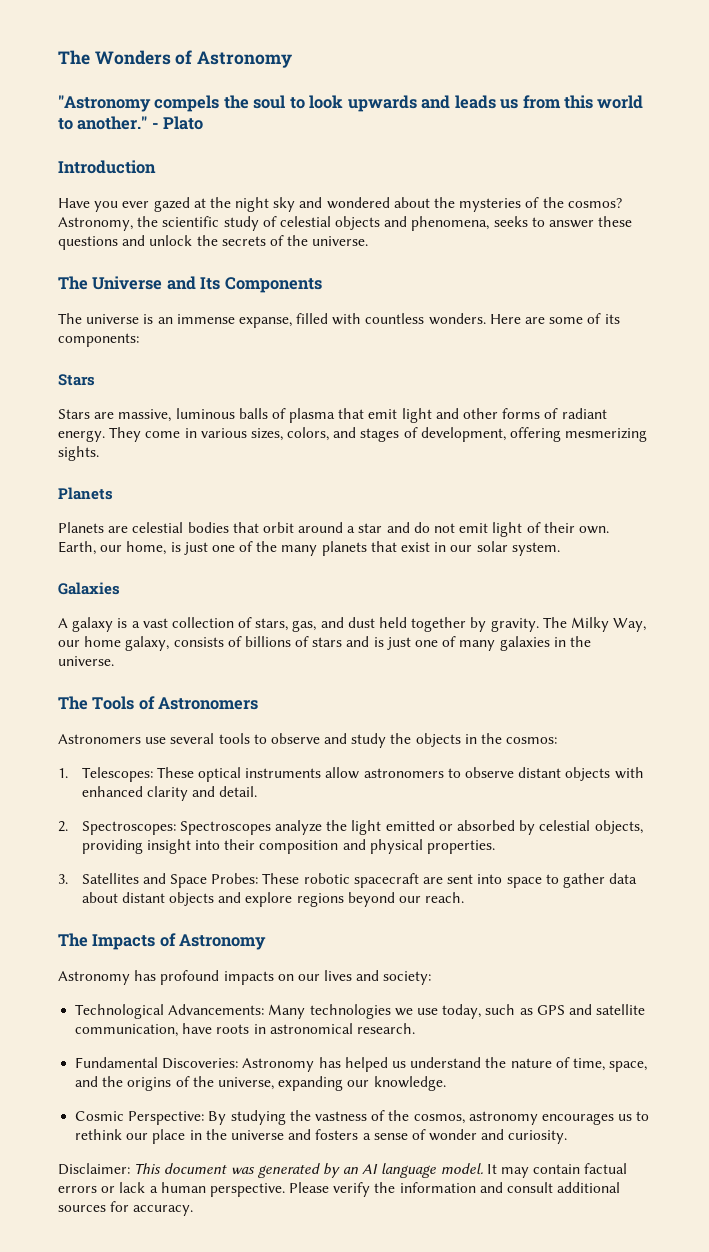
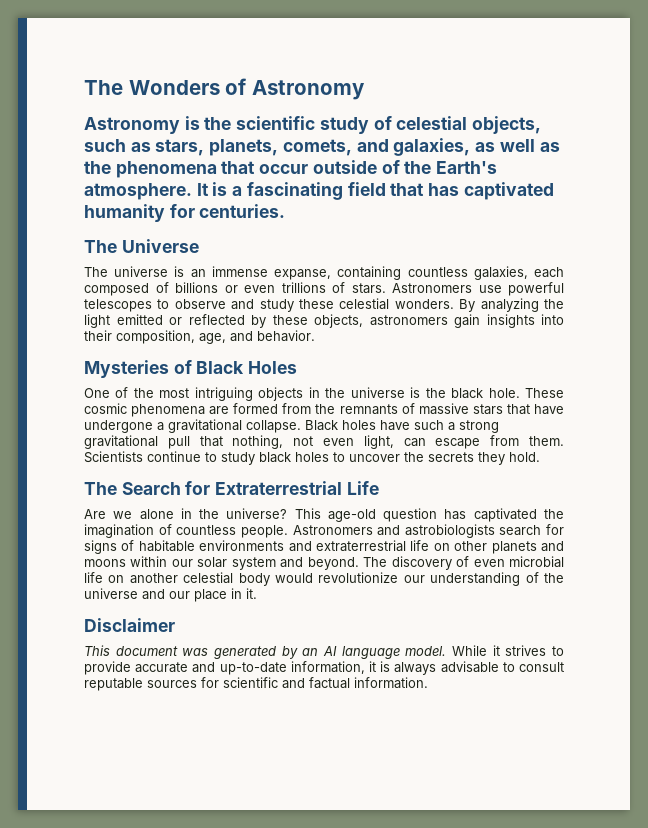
[58,95,644,112] [58,116,204,130] [58,160,156,174] [58,197,622,212] [58,217,133,231] "Astronomy compels the soul to look upwards and leads us from this world to another." - Plato // Introduction // Have you ever gazed at the night sky and wondered about the mysteries of the cosmos? Astronomy, -> [84,116,200,134] Astronomy is
[335,216,633,231] [58,235,369,250] objects and phenomena, seeks to answer these questions and unlock the secrets of the universe. -> [472,116,542,134] [84,138,560,156] [84,160,498,178] [84,182,554,200] [84,204,286,222] objects, such as stars, planets, comets, and galaxies, as well as the phenomena that occur outside of the Earth's atmosphere. It is a fascinating field that has captivated humanity for centuries.
[166,276,322,293] and Its Components -> (199, 246) none
[296,313,620,325] [58,333,139,347] [58,374,95,386] [58,408,607,423] [58,427,648,442] [58,446,99,461] [58,487,113,500] [58,522,609,537] [58,541,560,556] [58,582,120,595] [58,617,647,632] [58,636,591,651] [58,656,114,666] [58,696,259,710] [58,733,558,748] [58,767,644,782] [81,786,258,801] [58,820,643,835] [81,839,495,854] [58,873,638,888] [81,892,465,907] [58,933,267,950] [58,970,432,985] [75,1004,646,1019] [75,1023,415,1037] [75,1057,648,1072] [75,1076,446,1091] [75,1110,650,1125] [75,1129,568,1144] [58,1163,130,1175] filled with countless wonders. Here are some of its components: // Stars // Stars are massive, luminous balls of plasma that emit light and other forms of radiant energy. They come in various sizes, colors, and stages of development, offering mesmerizing sights. // Planets // Planets are celestial bodies that orbit around a star and do not emit light of their own. Earth, our home, is just one of the many planets that exist in our solar system. // Galaxies // A galaxy is a vast collection of stars, gas, and dust held together by gravity. The Milky Way, our home galaxy, consists of billions of stars and is just one of many galaxies in the universe. // The Tools of Astronomers // Astronomers use several tools to observe and study the objects in the cosmos: // 1. Telescopes: These optical instruments allow astronomers to observe distant objects with enhanced clarity and detail. // 2. Spectroscopes: Spectroscopes analyze the light emitted or absorbed by celestial objects, providing insight into their composition and physical properties. // 3. Satellites and Space Probes: These robotic spacecraft are sent into space to gather data about distant objects and explore regions beyond our reach. // The Impacts of Astronomy // Astronomy has profound impacts on our lives and society: // Technological Advancements: Many technologies we use today, such as GPS and satellite communication, have roots in astronomical research. // Fundamental Discoveries: Astronomy has helped us understand the nature of time, space, and the origins of the universe, expanding our knowledge. // Cosmic Perspective: By studying the vastness of the cosmos, astronomy encourages us to rethink our place in the universe and fosters a sense of wonder and curiosity. // Disclaimer: -> [337,266,564,280] [84,282,564,296] [84,298,564,312] [84,314,564,328] [84,330,315,344] [84,360,298,378] [84,387,564,401] [84,403,564,417] [84,419,499,433] [84,435,564,449] [84,451,540,465] [84,481,379,495] [84,508,564,522] [84,524,564,538] [84,540,564,554] [84,556,564,570] [84,572,564,586] [84,588,257,602] [84,618,175,632] containing countless galaxies, each composed of billions or even trillions of stars. Astronomers use powerful telescopes to observe and study these celestial wonders. By analyzing the light emitted or reflected by these objects, astronomers gain insights into their composition, age, and behavior. // Mysteries of Black Holes // One of the most intriguing objects in the universe is the black hole. These cosmic phenomena are formed from the remnants of massive stars that have undergone a gravitational collapse. Black holes have such a strong gravitational pull that nothing, not even light, can escape from them. Scientists continue to study black holes to uncover the secrets they hold. // The Search for Extraterrestrial Life // Are we alone in the universe? This age-old question has captivated the imagination of countless people. Astronomers and astrobiologists search for signs of habitable environments and extraterrestrial life on other planets and moons within our solar system and beyond. The discovery of even microbial life on another celestial body would revolutionize our understanding of the universe and our place in it. // Disclaimer //
[486,1163,628,1178] [58,1182,621,1197] [58,1201,194,1216] It may contain factual errors or lack a human perspective. Please verify the information and consult additional sources for accuracy. -> [452,645,564,656] [84,661,564,675] [84,677,428,691] While it strives to provide accurate and up-to-date information, it is always advisable to consult reputable sources for scientific and factual information.

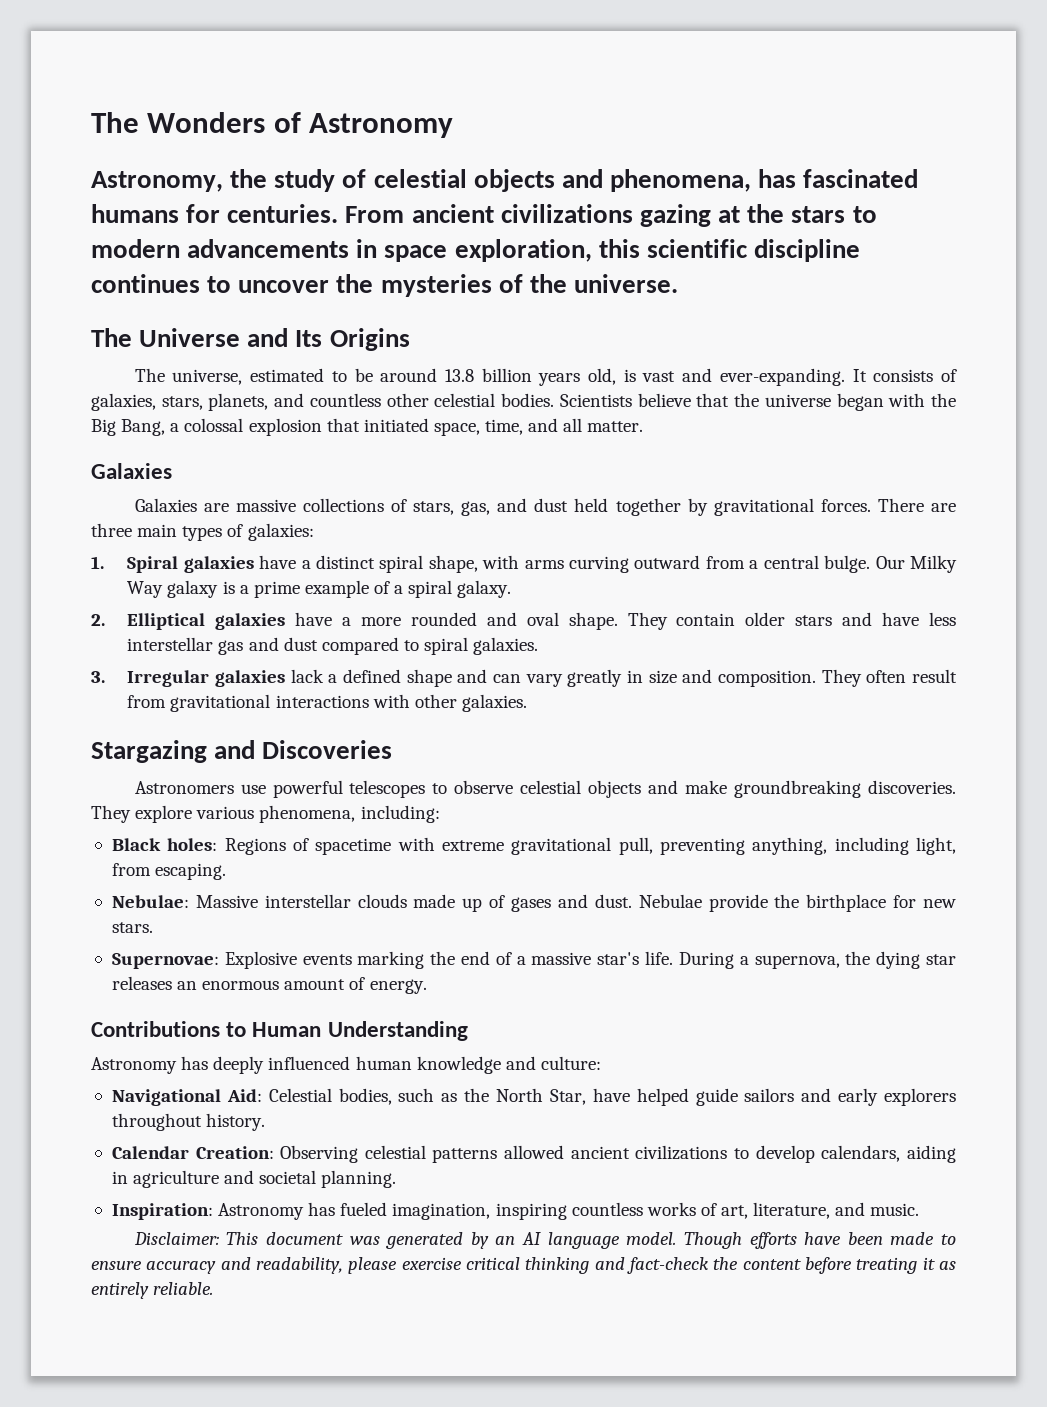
[84,116,542,134] [84,138,560,156] [84,160,498,178] [84,182,554,200] [84,204,286,222] [84,239,199,253] [84,266,564,280] [84,282,386,296] Astronomy is the scientific study of celestial objects, such as stars, planets, comets, and galaxies, as well as the phenomena that occur outside of the Earth's atmosphere. It is a fascinating field that has captivated humanity for centuries. // The Universe // The universe is an immense expanse, containing countless galaxies, each composed of billions or even trillions of stars. -> [91,169,919,192] [91,204,877,227] [91,239,861,262] [91,274,679,297] [91,328,410,351] [134,368,957,386] [91,393,957,411] [91,418,644,436] [91,463,172,479] [134,498,956,516] [91,523,314,541] [91,555,957,573] [127,580,512,598] [91,612,957,630] [127,637,539,655] [91,669,957,687] [127,694,527,712] [91,740,393,763] Astronomy, the study of celestial objects and phenomena, has fascinated humans for centuries. From ancient civilizations gazing at the stars to modern advancements in space exploration, this scientific discipline continues to uncover the mysteries of the universe. // The Universe and Its Origins // The universe, estimated to be around 13.8 billion years old, is vast and ever-expanding. It consists of galaxies, stars, planets, and countless other celestial bodies. Scientists believe that the universe began with the Big Bang, a colossal explosion that initiated space, time, and all matter. // Galaxies // Galaxies are massive collections of stars, gas, and dust held together by gravitational forces. There are three main types of galaxies: // 1. Spiral galaxies have a distinct spiral shape, with arms curving outward from a central bulge. Our Milky Way galaxy is a prime example of a spiral galaxy. // 2. Elliptical galaxies have a more rounded and oval shape. They contain older stars and have less interstellar gas and dust compared to spiral galaxies. // 3. Irregular galaxies lack a defined shape and can vary greatly in size and composition. They often result from gravitational interactions with other galaxies. // Stargazing and Discoveries //
[231,298,564,312] [84,314,564,328] [84,330,315,344] [84,360,298,378] [84,387,564,401] [84,403,564,417] [84,419,499,433] [84,435,564,449] [84,451,540,465] [84,481,379,495] [84,508,564,522] [84,524,564,538] [84,540,564,554] [84,556,564,570] [84,572,564,586] [84,588,257,602] [84,618,175,632] and study these celestial wonders. By analyzing the light emitted or reflected by these objects, astronomers gain insights into their composition, age, and behavior. // Mysteries of Black Holes // One of the most intriguing objects in the universe is the black hole. These cosmic phenomena are formed from the remnants of massive stars that have undergone a gravitational collapse. Black holes have such a strong gravitational pull that nothing, not even light, can escape from them. Scientists continue to study black holes to uncover the secrets they hold. // The Search for Extraterrestrial Life // Are we alone in the universe? This age-old question has captivated the imagination of countless people. Astronomers and astrobiologists search for signs of habitable environments and extraterrestrial life on other planets and moons within our solar system and beyond. The discovery of even microbial life on another celestial body would revolutionize our understanding of the universe and our place in it. // Disclaimer // -> [520,780,956,798] [91,805,440,823] [111,837,957,855] [111,863,227,880] [111,894,956,912] [111,922,153,933] [111,951,957,969] [111,976,427,994] [91,1021,468,1041] [91,1056,601,1074] [111,1088,956,1106] [111,1113,266,1131] [111,1145,956,1163] [111,1170,397,1188] [111,1202,920,1220] [133,1232,219,1245] celestial objects and make groundbreaking discoveries. They explore various phenomena, including: // Black holes: Regions of spacetime with extreme gravitational pull, preventing anything, including light, from escaping. // Nebulae: Massive interstellar clouds made up of gases and dust. Nebulae provide the birthplace for new stars. // Supernovae: Explosive events marking the end of a massive star's life. During a supernova, the dying star releases an enormous amount of energy. // Contributions to Human Understanding // Astronomy has deeply influenced human knowledge and culture: // Navigational Aid: Celestial bodies, such as the North Star, have helped guide sailors and early explorers throughout history. // Calendar Creation: Observing celestial patterns allowed ancient civilizations to develop calendars, aiding in agriculture and societal planning. // Inspiration: Astronomy has fueled imagination, inspiring countless works of art, literature, and music. // Disclaimer:
[452,645,564,656] [84,661,564,675] [84,677,428,691] While it strives to provide accurate and up-to-date information, it is always advisable to consult reputable sources for scientific and factual information. -> [683,1232,957,1249] [91,1257,957,1274] [91,1282,214,1299] Though efforts have been made to ensure accuracy and readability, please exercise critical thinking and fact-check the content before treating it as entirely reliable.

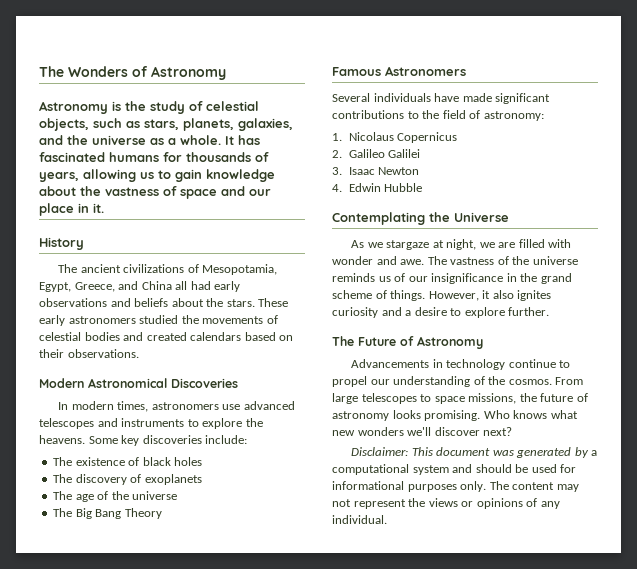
[91,171,223,192] Astronomy, -> [39,101,121,114] Astronomy is
[473,169,919,192] [91,204,877,227] [91,239,861,262] [91,274,679,297] [91,328,410,351] [134,368,957,386] [91,393,957,411] [91,418,644,436] [91,463,172,479] [134,498,956,516] [91,523,314,541] [91,555,957,573] [127,580,512,598] [91,612,957,630] [127,637,539,655] [91,669,957,687] [127,694,527,712] [91,740,393,763] [134,780,956,798] [91,805,440,823] [111,837,957,855] [111,863,227,880] [111,894,956,912] [111,922,153,933] [111,951,957,969] [111,976,427,994] [91,1021,468,1041] [91,1056,601,1074] [111,1088,956,1106] [111,1113,266,1131] [111,1145,956,1163] [111,1170,397,1188] [111,1202,920,1220] objects and phenomena, has fascinated humans for centuries. From ancient civilizations gazing at the stars to modern advancements in space exploration, this scientific discipline continues to uncover the mysteries of the universe. // The Universe and Its Origins // The universe, estimated to be around 13.8 billion years old, is vast and ever-expanding. It consists of galaxies, stars, planets, and countless other celestial bodies. Scientists believe that the universe began with the Big Bang, a colossal explosion that initiated space, time, and all matter. // Galaxies // Galaxies are massive collections of stars, gas, and dust held together by gravitational forces. There are three main types of galaxies: // 1. Spiral galaxies have a distinct spiral shape, with arms curving outward from a central bulge. Our Milky Way galaxy is a prime example of a spiral galaxy. // 2. Elliptical galaxies have a more rounded and oval shape. They contain older stars and have less interstellar gas and dust compared to spiral galaxies. // 3. Irregular galaxies lack a defined shape and can vary greatly in size and composition. They often result from gravitational interactions with other galaxies. // Stargazing and Discoveries // Astronomers use powerful telescopes to observe celestial objects and make groundbreaking discoveries. They explore various phenomena, including: // Black holes: Regions of spacetime with extreme gravitational pull, preventing anything, including light, from escaping. // Nebulae: Massive interstellar clouds made up of gases and dust. Nebulae provide the birthplace for new stars. // Supernovae: Explosive events marking the end of a massive star's life. During a supernova, the dying star releases an enormous amount of energy. // Contributions to Human Understanding // Astronomy has deeply influenced human knowledge and culture: // Navigational Aid: Celestial bodies, such as the North Star, have helped guide sailors and early explorers throughout history. // Calendar Creation: Observing celestial patterns allowed ancient civilizations to develop calendars, aiding in agriculture and societal planning. // Inspiration: Astronomy has fueled imagination, inspiring countless works of art, literature, and music. -> [39,118,293,131] [39,135,260,145] [39,152,269,162] [39,169,275,182] [39,186,271,199] [39,203,104,216] [39,237,84,250] [58,264,278,275] [39,281,241,292] [39,298,289,307] [39,315,278,326] [39,332,294,341] [39,349,139,358] [39,378,238,388] [58,401,295,412] [39,418,263,429] [39,435,248,446] [53,457,203,466] [53,474,202,485] [53,491,178,502] [53,508,162,519] [332,66,466,76] [332,93,551,104] [332,110,544,121] [332,132,458,143] [332,149,421,158] [332,167,420,175] [332,183,423,192] [332,212,509,225] [351,239,572,250] [332,256,578,265] [332,273,572,284] [332,290,552,301] [332,307,550,318] [332,336,483,349] [351,359,571,370] [332,376,584,387] [332,393,588,404] [332,410,578,421] [332,427,513,436] objects, such as stars, planets, galaxies, and the universe as a whole. It has fascinated humans for thousands of years, allowing us to gain knowledge about the vastness of space and our place in it. // History // The ancient civilizations of Mesopotamia, Egypt, Greece, and China all had early observations and beliefs about the stars. These early astronomers studied the movements of celestial bodies and created calendars based on their observations. // Modern Astronomical Discoveries // In modern times, astronomers use advanced telescopes and instruments to explore the heavens. Some key discoveries include: // The existence of black holes // The discovery of exoplanets // The age of the universe // The Big Bang Theory // Famous Astronomers // Several individuals have made significant contributions to the field of astronomy: // 1. Nicolaus Copernicus // 2. Galileo Galilei // 3. Isaac Newton // 4. Edwin Hubble // Contemplating the Universe // As we stargaze at night, we are filled with wonder and awe. The vastness of the universe reminds us of our insignificance in the grand scheme of things. However, it also ignites curiosity and a desire to explore further. // The Future of Astronomy // Advancements in technology continue to propel our understanding of the cosmos. From large telescopes to space missions, the future of astronomy looks promising. Who knows what new wonders we'll discover next?
[495,1232,957,1249] [91,1257,957,1274] [91,1282,214,1299] an AI language model. Though efforts have been made to ensure accuracy and readability, please exercise critical thinking and fact-check the content before treating it as entirely reliable. -> [591,450,598,456] [332,464,577,475] [332,481,579,492] [332,498,560,509] [332,515,387,524] a computational system and should be used for informational purposes only. The content may not represent the views or opinions of any individual.

